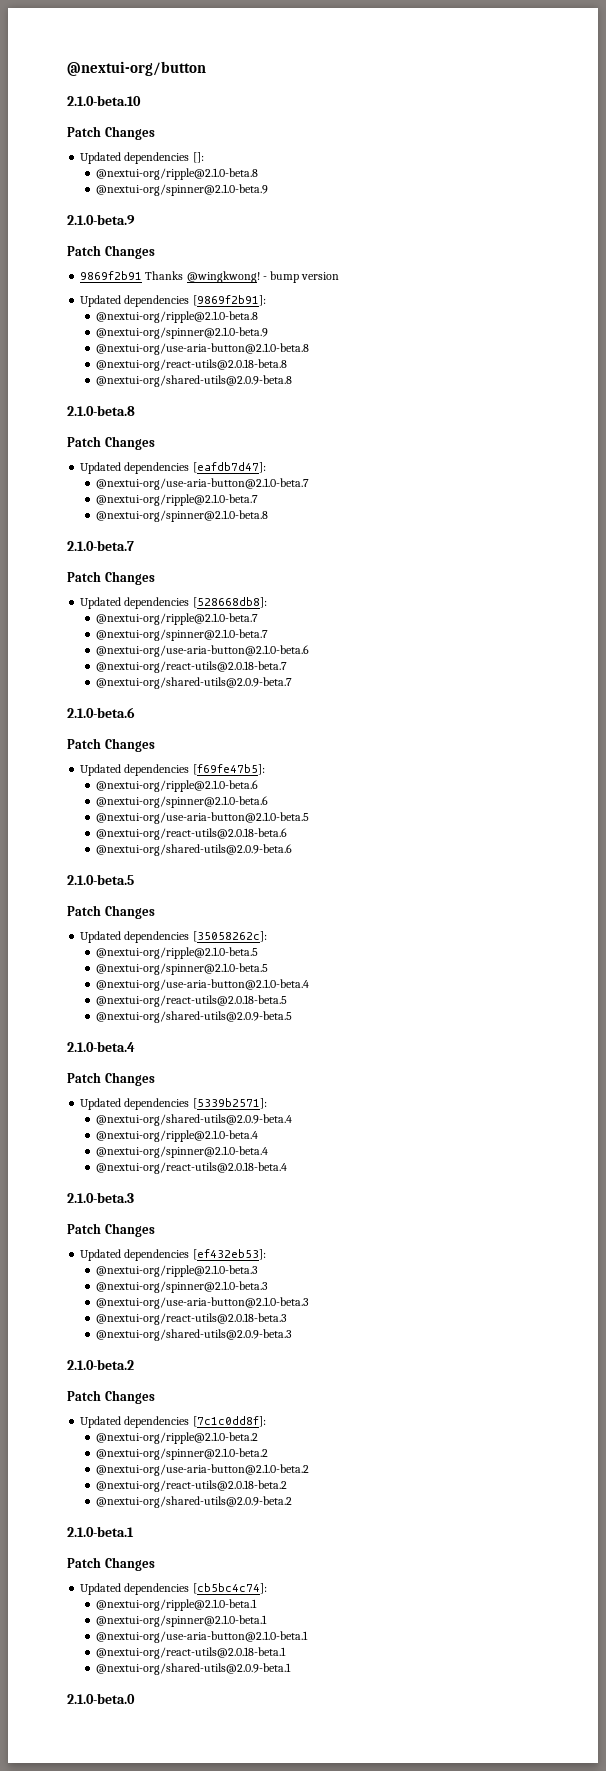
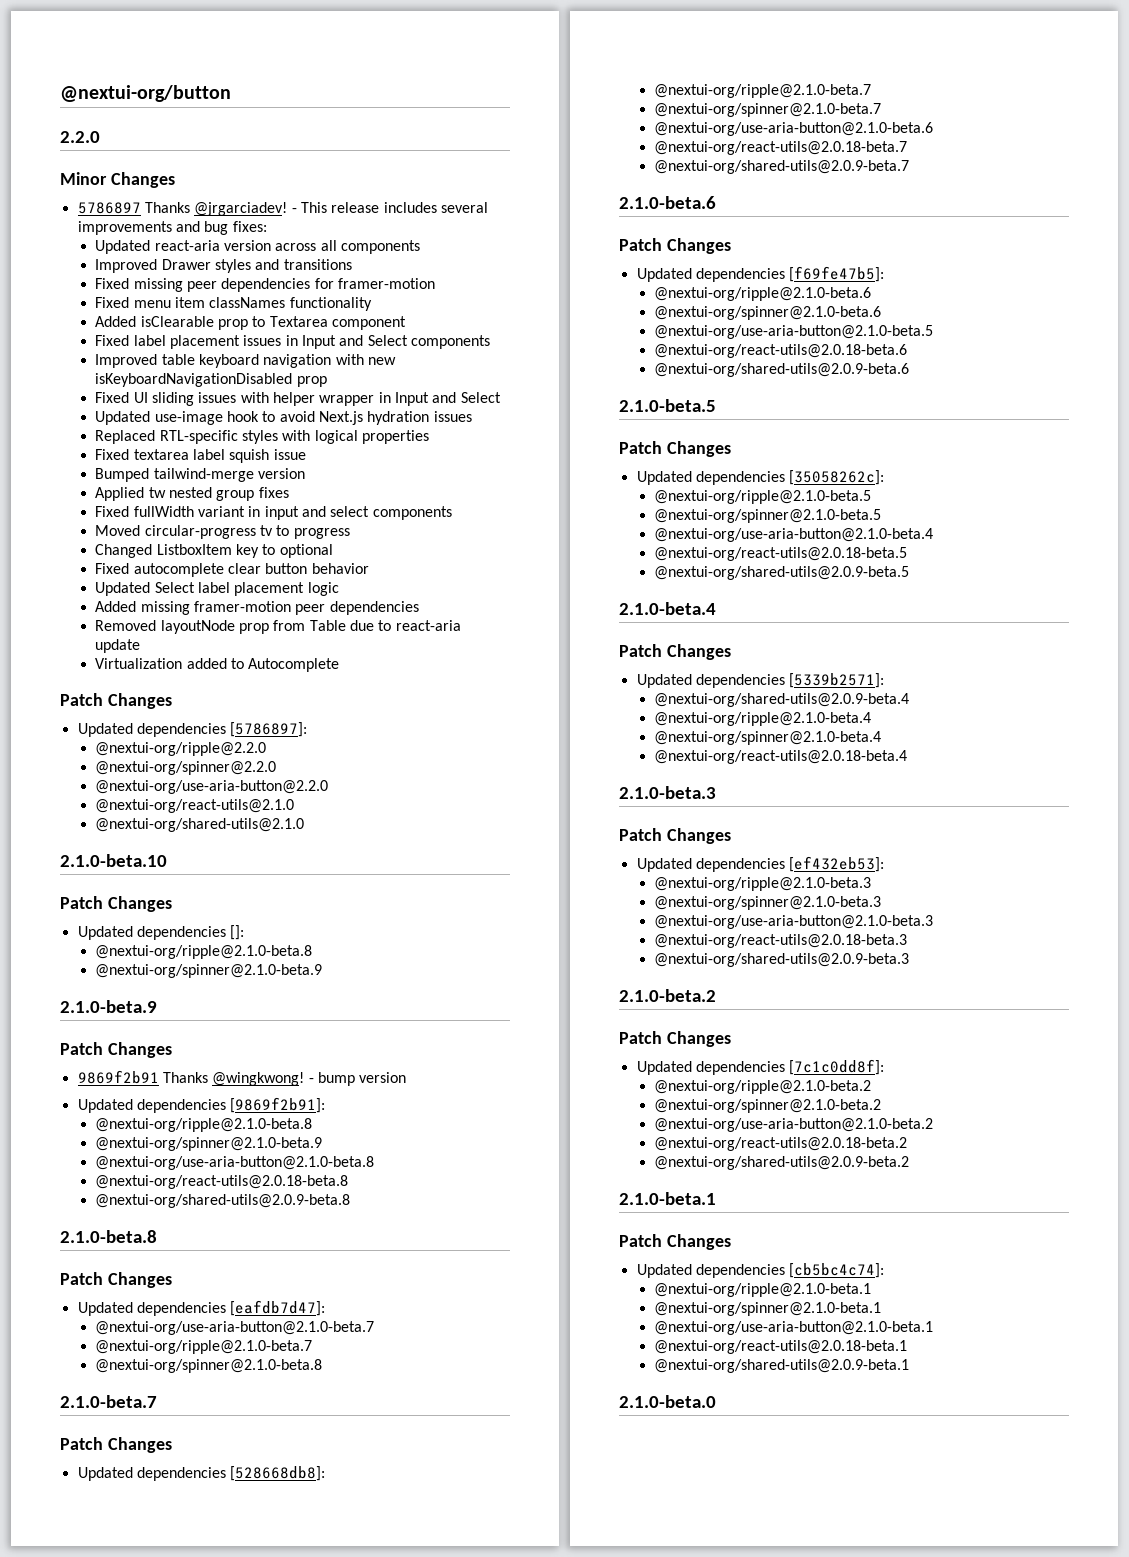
(206, 68) none -> [60,131,100,143] [60,172,175,188] [77,202,488,216] [77,221,267,235] [95,240,421,254] [95,259,352,273] [95,278,436,292] [95,297,372,311] [95,316,407,330] [95,335,491,349] [95,354,397,368] [95,373,327,387] [95,392,501,406] [95,411,472,425] [95,430,430,444] [95,449,306,463] [95,468,306,482] [95,487,289,501] [95,506,452,520] [95,525,350,539] [95,544,333,558] [95,563,369,577] [95,582,339,596] [95,601,419,615] [95,620,461,634] [95,639,141,653] [95,658,340,672] [60,693,172,709] [77,722,308,737] [95,742,267,756] [95,761,277,775] [95,780,329,794] [95,799,295,813] [95,818,305,832] // 2.2.0 // Minor Changes // 5786897 Thanks @jrgarciadev! - This release includes several improvements and bug fixes: // Updated react-aria version across all components // Improved Drawer styles and transitions // Fixed missing peer dependencies for framer-motion // Fixed menu item classNames functionality // Added isClearable prop to Textarea component // Fixed label placement issues in Input and Select components // Improved table keyboard navigation with new isKeyboardNavigationDisabled prop // Fixed UI sliding issues with helper wrapper in Input and Select // Updated use-image hook to avoid Next.js hydration issues // Replaced RTL-specific styles with logical properties // Fixed textarea label squish issue // Bumped tailwind-merge version // Applied tw nested group fixes // Fixed fullWidth variant in input and select components // Moved circular-progress tv to progress // Changed ListboxItem key to optional // Fixed autocomplete clear button behavior // Updated Select label placement logic // Added missing framer-motion peer dependencies // Removed layoutNode prop from Table due to react-aria update // Virtualization added to Autocomplete // Patch Changes // Updated dependencies [5786897]: // @nextui-org/ripple@2.2.0 // @nextui-org/spinner@2.2.0 // @nextui-org/use-aria-button@2.2.0 // @nextui-org/react-utils@2.1.0 // @nextui-org/shared-utils@2.1.0

